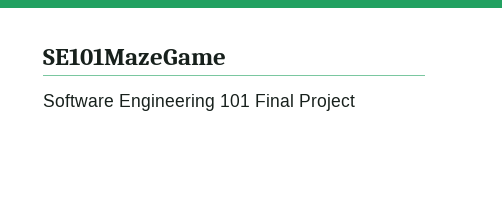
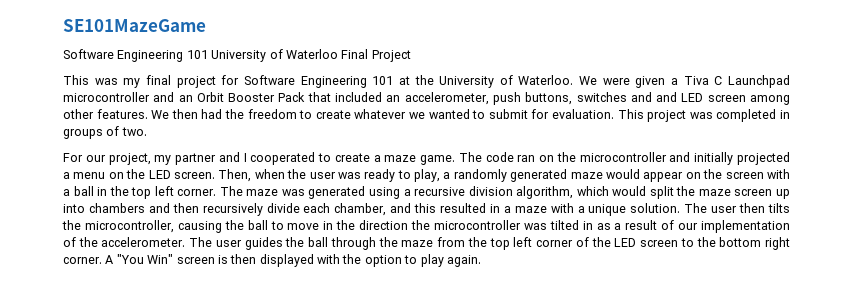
(250, 100) none -> [211,49,338,62] University of Waterloo
(355, 102) none -> [63,75,790,88] [63,92,790,105] [63,109,791,122] [63,126,147,139] [63,152,791,165] [63,169,790,182] [63,186,790,199] [63,203,791,216] [62,220,790,233] [63,237,791,250] [63,254,481,267] // This was my final project for Software Engineering 101 at the University of Waterloo. We were given a Tiva C Launchpad microcontroller and an Orbit Booster Pack that included an accelerometer, push buttons, switches and and LED screen among other features. We then had the freedom to create whatever we wanted to submit for evaluation. This project was completed in groups of two. // For our project, my partner and I cooperated to create a maze game. The code ran on the microcontroller and initially projected a menu on the LED screen. Then, when the user was ready to play, a randomly generated maze would appear on the screen with a ball in the top left corner. The maze was generated using a recursive division algorithm, which would split the maze screen up into chambers and then recursively divide each chamber, and this resulted in a maze with a unique solution. The user then tilts the microcontroller, causing the ball to move in the direction the microcontroller was tilted in as a result of our implementation of the accelerometer. The user guides the ball through the maze from the top left corner of the LED screen to the bottom right corner. A "You Win" screen is then displayed with the option to play again.

